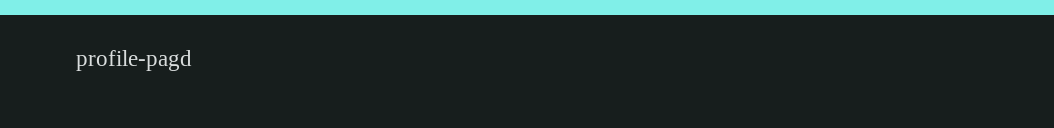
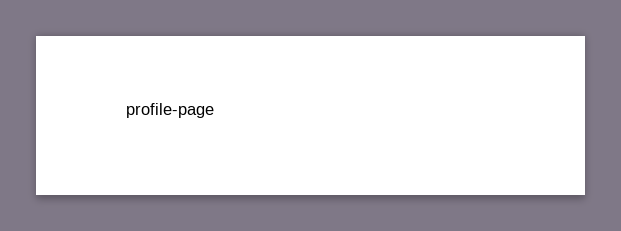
[76,50,192,71] profile-pagd -> [126,103,214,118] profile-page

